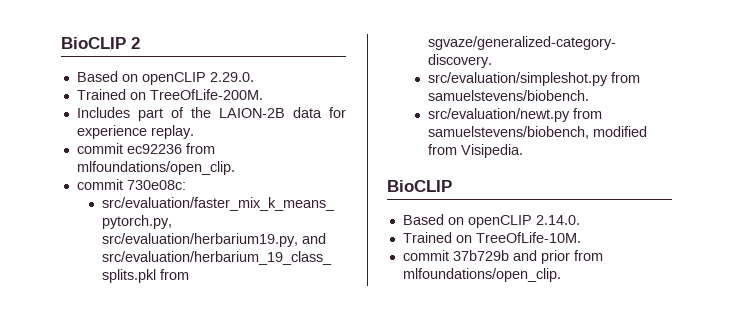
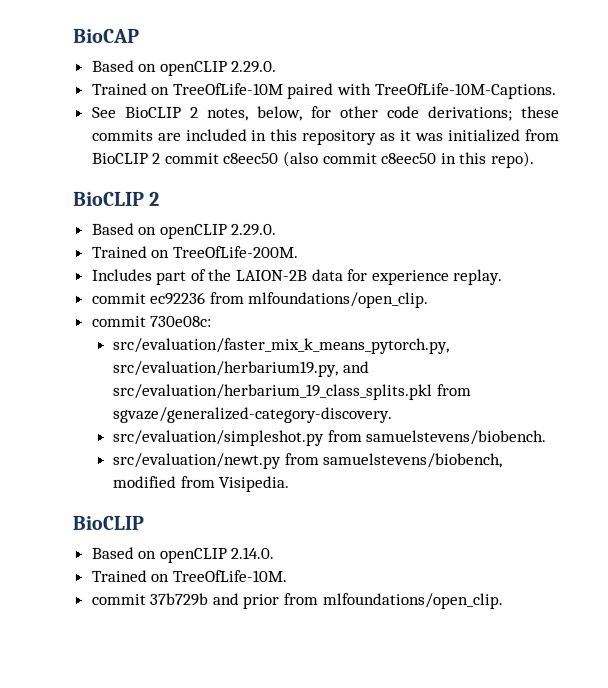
(61, 43) none -> [73,28,140,43] [91,59,278,76] [91,82,557,100] [91,105,561,122] [91,128,560,146] [91,150,536,169] BioCAP // Based on openCLIP 2.29.0. // Trained on TreeOfLife-10M paired with TreeOfLife-10M-Captions. // See BioCLIP 2 notes, below, for other code derivations; these commits are included in this repository as it was initialized from BioCLIP 2 commit c8eec50 (also commit c8eec50 in this repo). //

